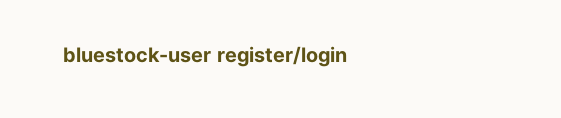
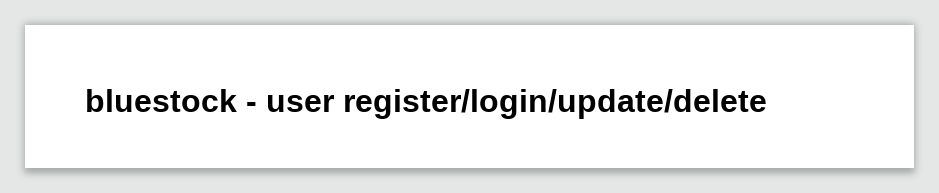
[63,46,347,67] bluestock-user register/login -> [85,89,767,119] bluestock - user register/login/update/delete

